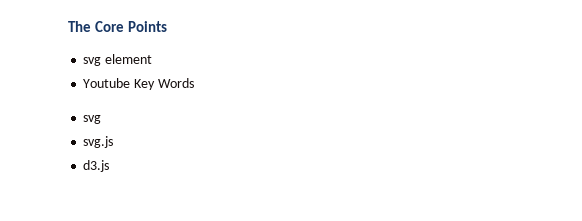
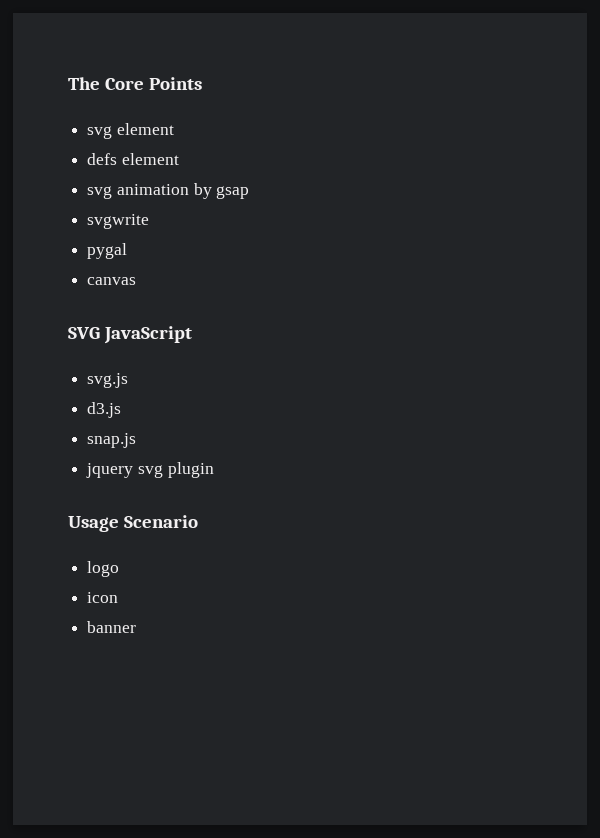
[83,78,194,90] [83,115,102,124] [83,136,114,148] [83,160,110,172] Youtube Key Words // svg // svg.js // d3.js -> [87,153,179,165] [87,183,250,199] [87,214,150,229] [87,243,128,259] [87,277,137,285] [68,326,192,344] [87,373,129,388] [87,402,122,418] [87,433,137,448] [86,462,214,478] [68,515,198,532] [87,561,120,577] [87,592,119,603] [87,621,137,633] defs element // svg animation by gsap // svgwrite // pygal // canvas // SVG JavaScript // svg.js // d3.js // snap.js // jquery svg plugin // Usage Scenario // logo // icon // banner

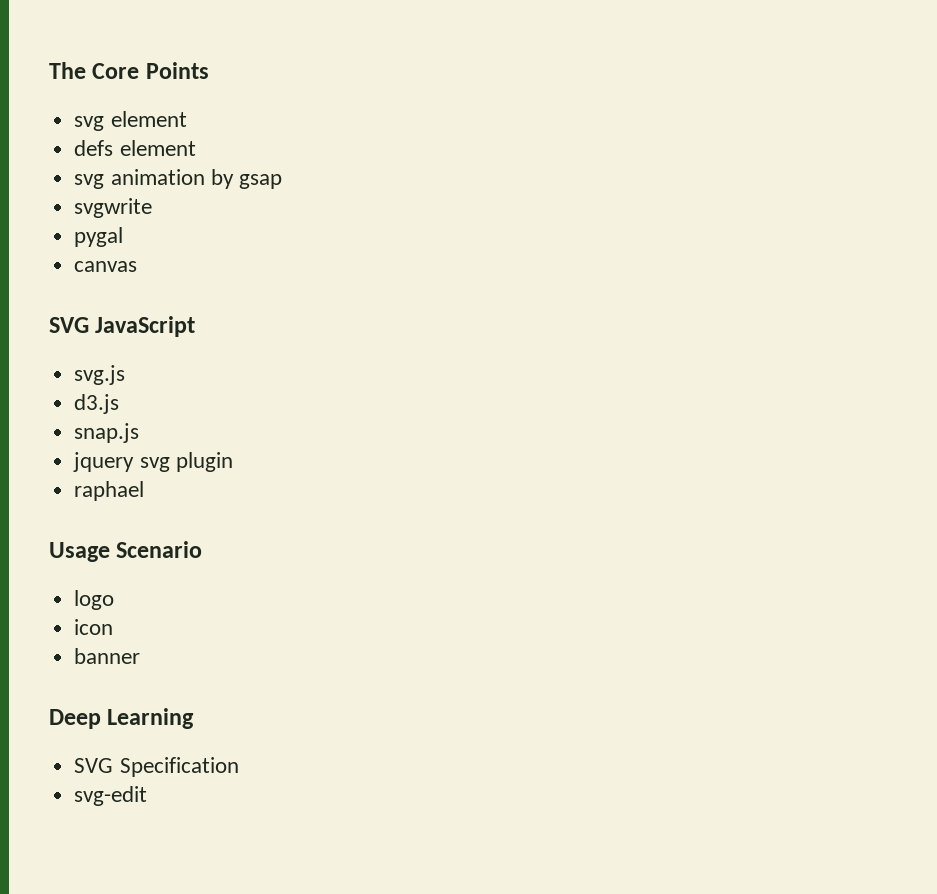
(214, 470) none -> [74,481,145,501] // raphael
(137, 627) none -> [49,708,195,729] [74,757,239,777] [74,786,148,806] // Deep Learning // SVG Specification // svg-edit

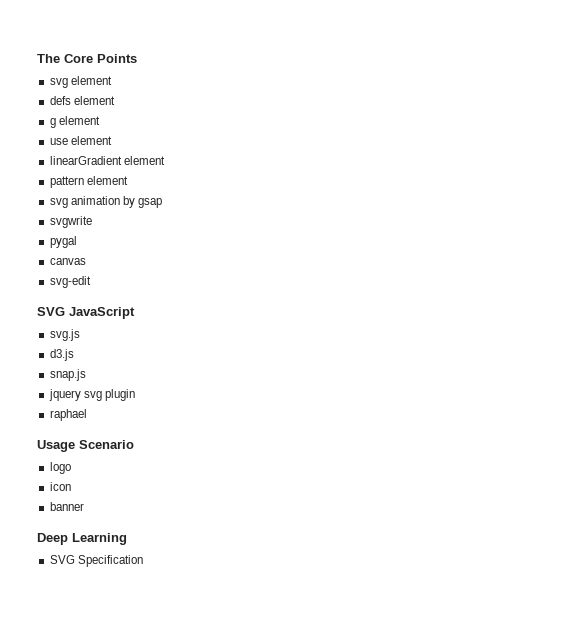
(196, 148) none -> [49,116,100,128] [49,136,112,145] [49,156,165,165] [49,176,128,188] // g element // use element // linearGradient element // pattern element
(138, 266) none -> [49,276,91,288] // svg-edit
[74,786,148,806] // svg-edit -> (143, 561) none

